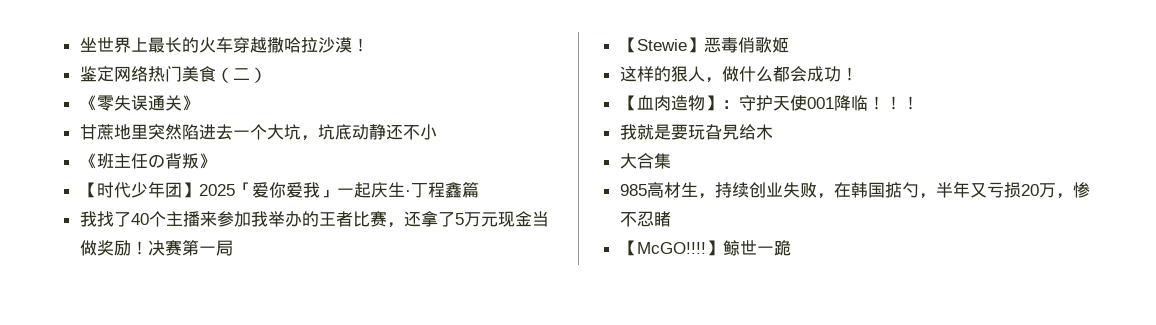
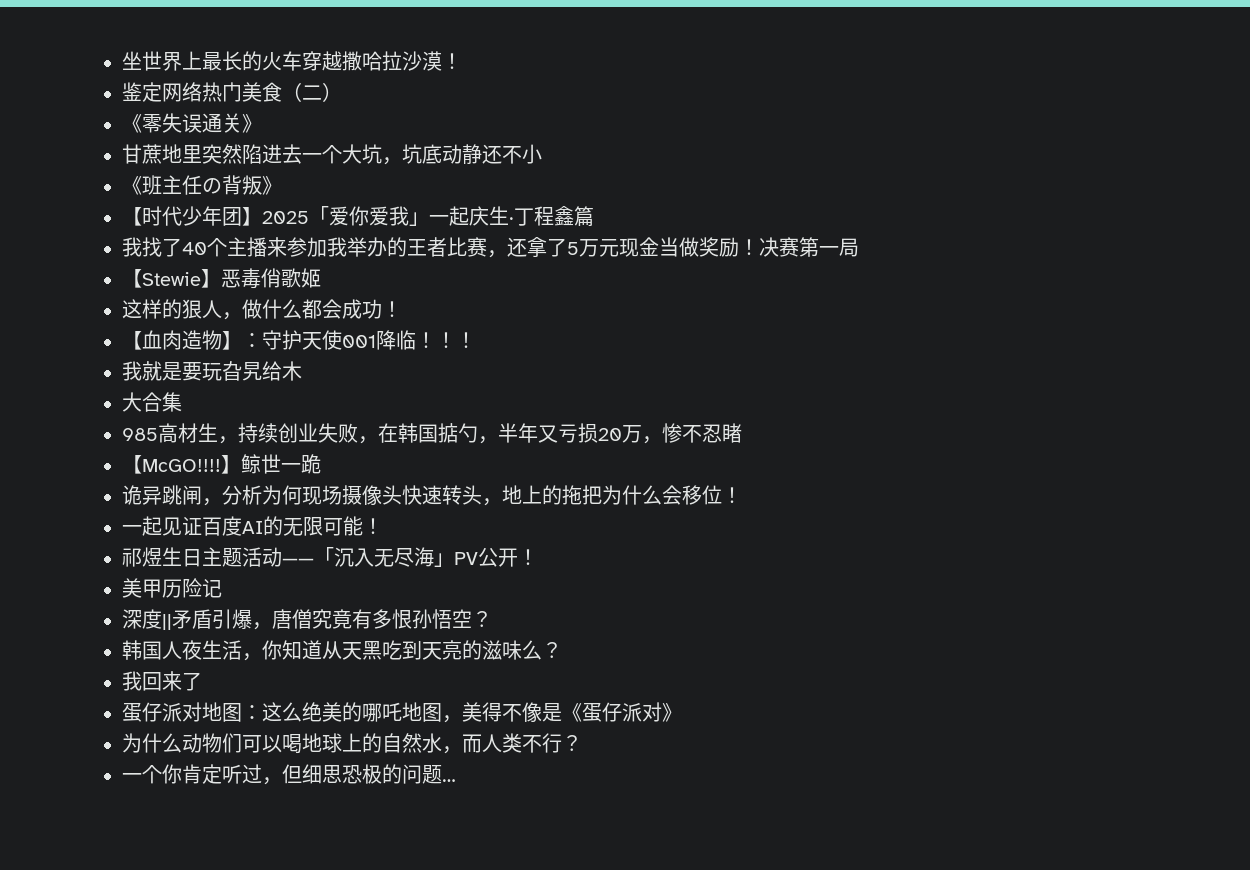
(791, 248) none -> [122,485,742,506] [122,516,383,536] [122,547,538,567] [122,578,222,598] [122,609,492,630] [122,640,562,661] [122,671,202,691] [122,702,682,723] [122,733,582,754] [122,764,456,785] // 诡异跳闸，分析为何现场摄像头快速转头，地上的拖把为什么会移位！ // 一起见证百度AI的无限可能！ // 祁煜生日主题活动——「沉入无尽海」PV公开！ // 美甲历险记 // 深度||矛盾引爆，唐僧究竟有多恨孙悟空？ // 韩国人夜生活，你知道从天黑吃到天亮的滋味么？ // 我回来了 // 蛋仔派对地图：这么绝美的哪吒地图，美得不像是《蛋仔派对》 // 为什么动物们可以喝地球上的自然水，而人类不行？ // 一个你肯定听过，但细思恐极的问题…

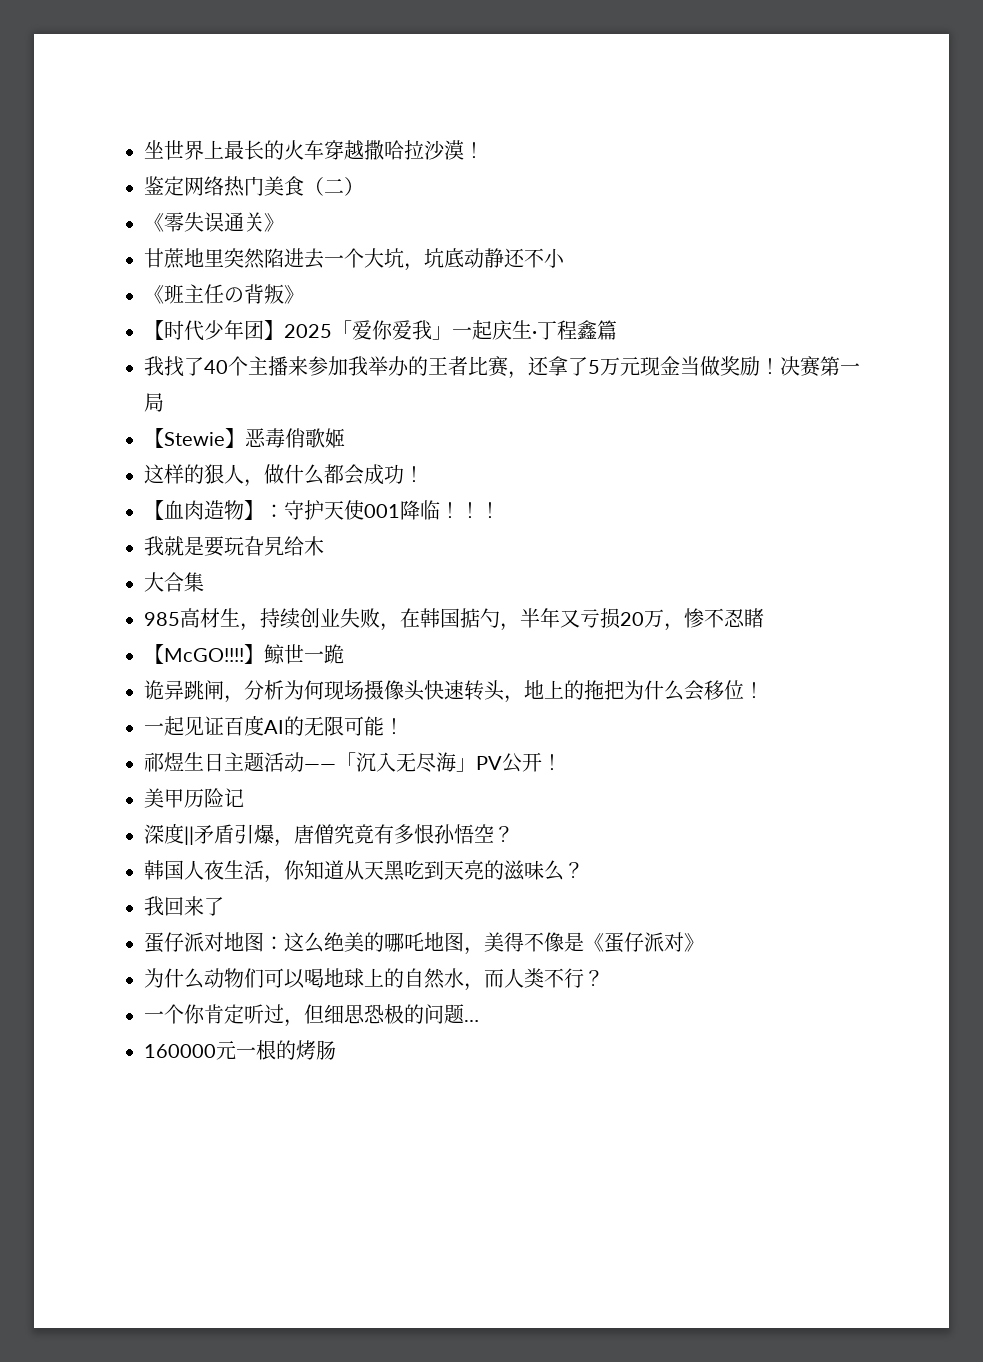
(456, 780) none -> [144,1040,336,1060] // 160000元一根的烤肠

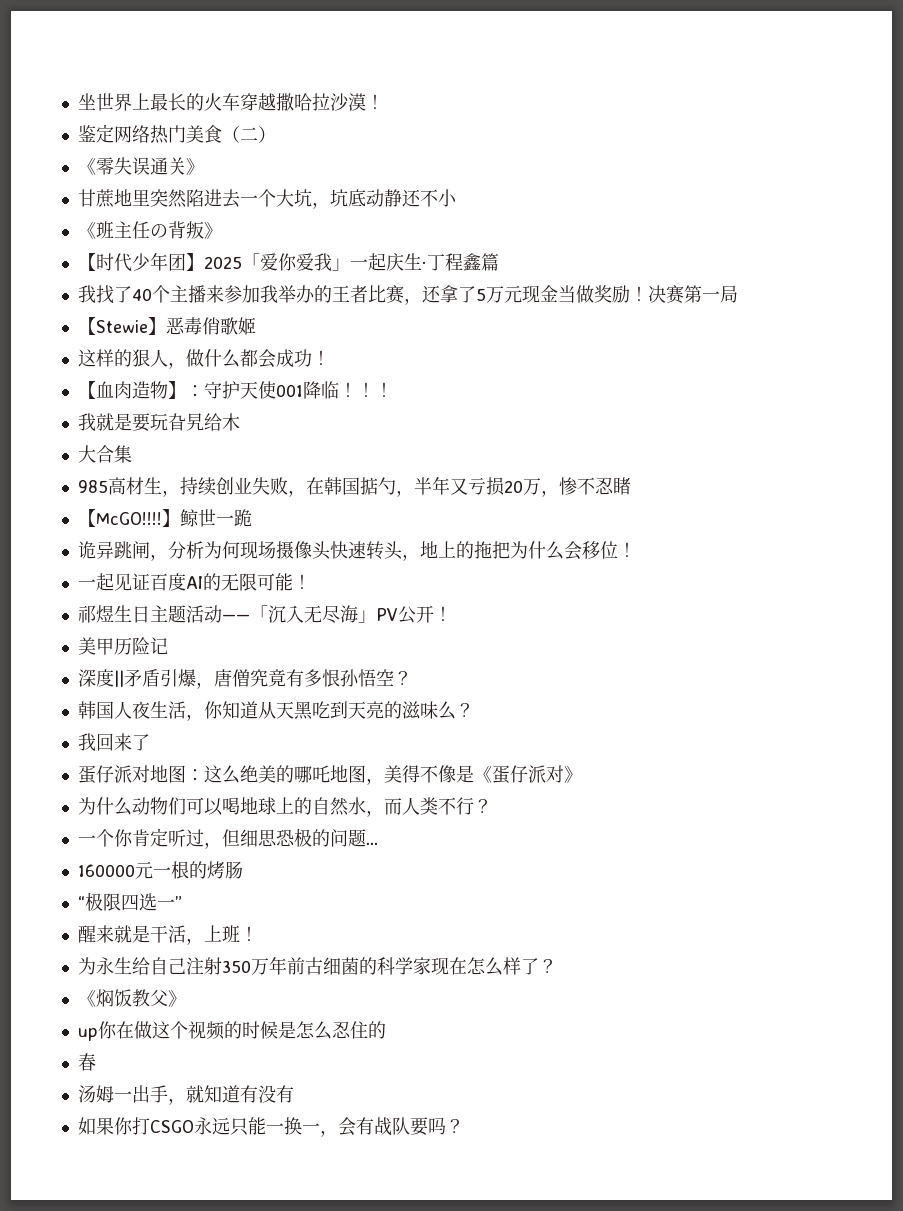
(336, 1050) none -> [77,892,182,911] [77,925,258,945] [77,956,557,976] [77,989,186,1007] [77,1021,386,1041] [77,1053,96,1071] [77,1085,294,1105] [77,1117,464,1137] // “极限四选一” // 醒来就是干活，上班！ // 为永生给自己注射350万年前古细菌的科学家现在怎么样了？ // 《焖饭教父》 // up你在做这个视频的时候是怎么忍住的 // 春 // 汤姆一出手，就知道有没有 // 如果你打CSGO永远只能一换一，会有战队要吗？

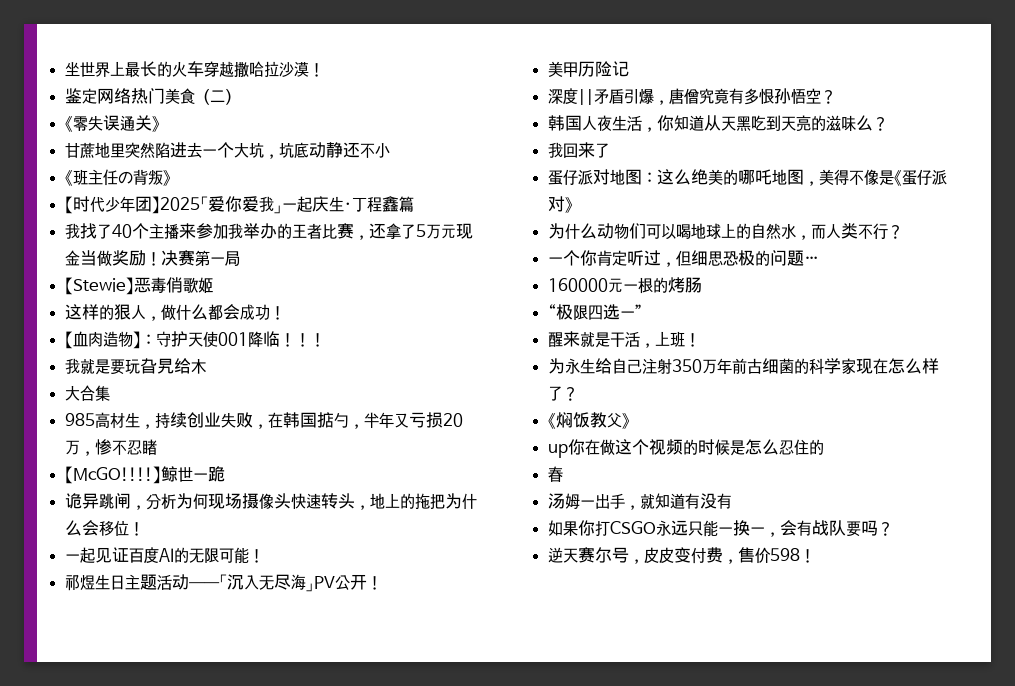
(464, 1126) none -> [548,547,816,564] // 逆天赛尔号，皮皮变付费，售价598！

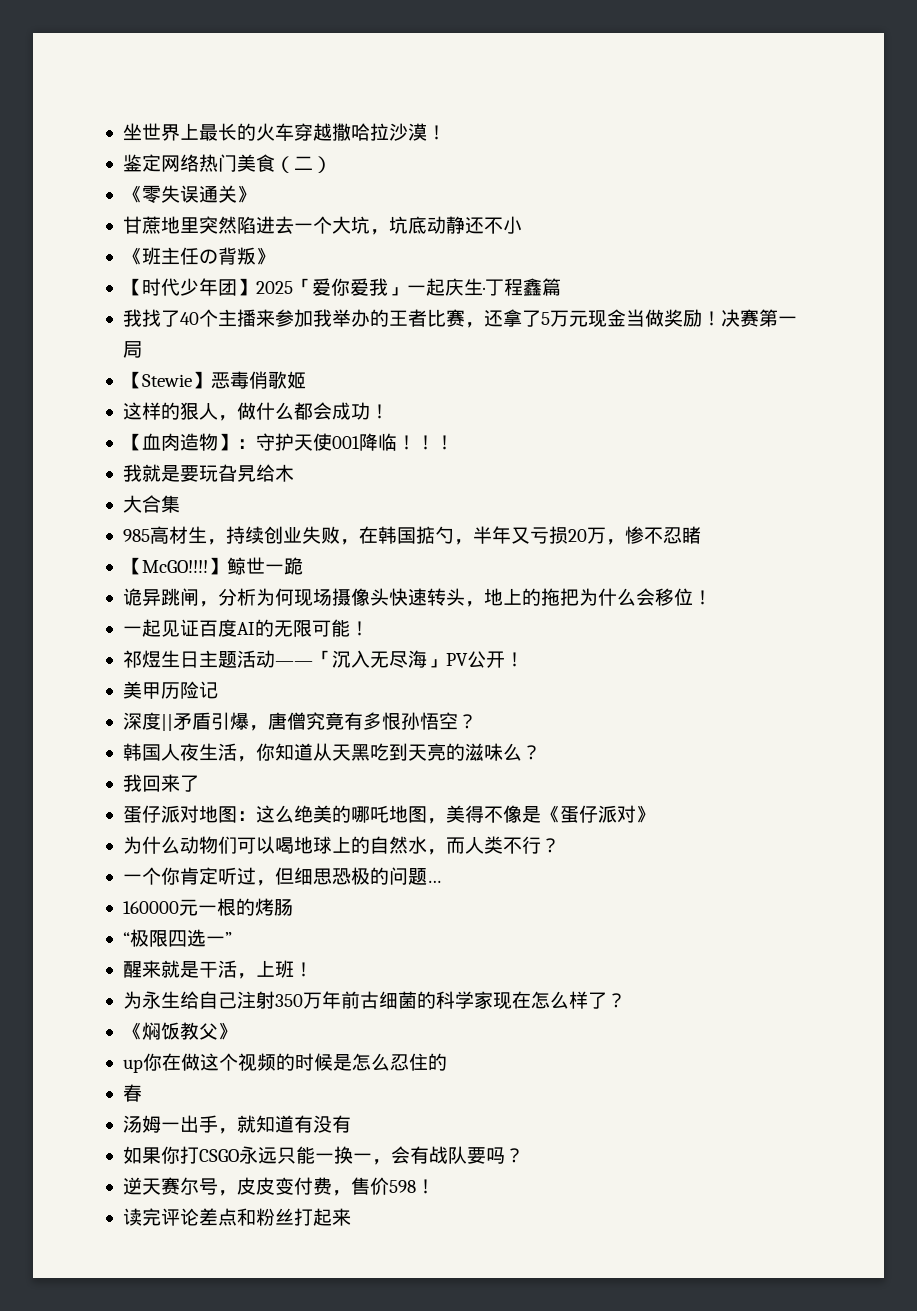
(816, 556) none -> [122,1208,351,1226] // 读完评论差点和粉丝打起来

